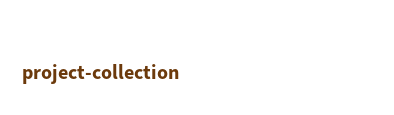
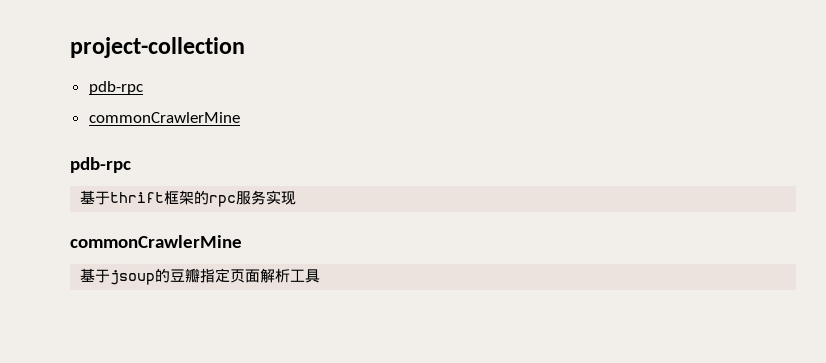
(179, 74) none -> [88,81,143,95] [88,112,240,123] [70,157,131,173] [80,190,297,207] [70,235,242,248] [80,268,321,285] // pdb-rpc // commonCrawlerMine // pdb-rpc // 基于thrift框架的rpc服务实现 // commonCrawlerMine // 基于jsoup的豆瓣指定页面解析工具

